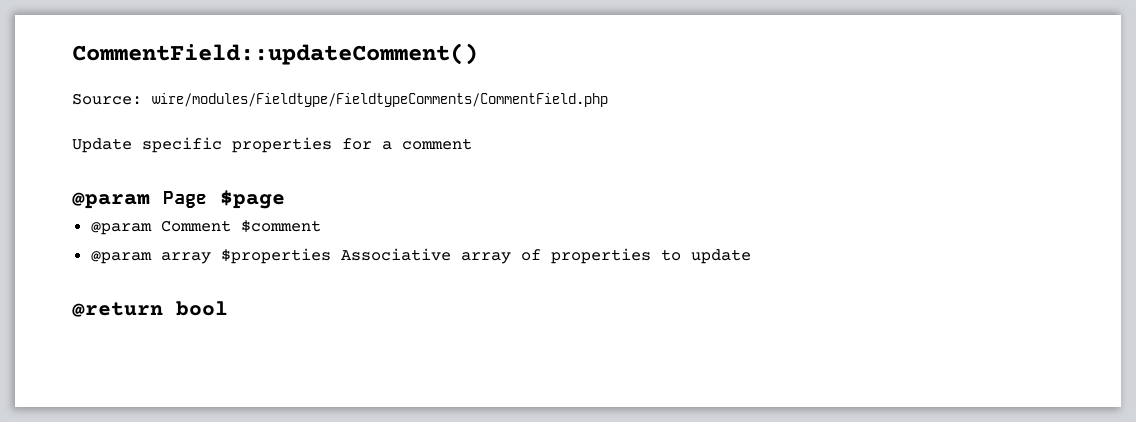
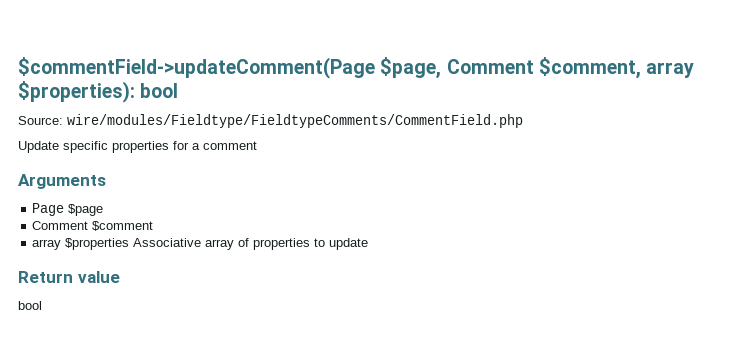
[72,43,478,65] CommentField::updateComment() -> [18,57,695,79] [18,81,179,103] $commentField->updateComment(Page $page, Comment $comment, array $properties): bool
[72,192,150,209] @param -> [18,174,106,189] Arguments //
[90,222,152,235] @param -> (104, 210) none
[90,251,152,264] @param -> (154, 226) none
[72,302,163,317] @return -> [18,271,120,283] Return value //

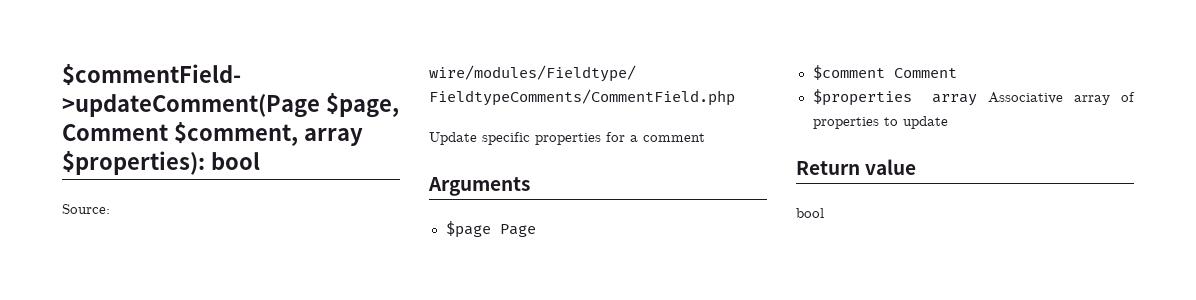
(106, 181) none -> [445,221,491,238] $page
[68,204,104,216] [32,221,154,231] [32,238,130,250] $page // Comment $comment // array $properties -> [812,65,957,80] [812,89,977,106] // $comment Comment // $properties array

